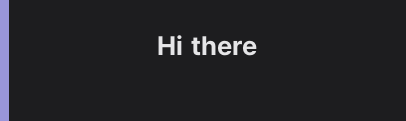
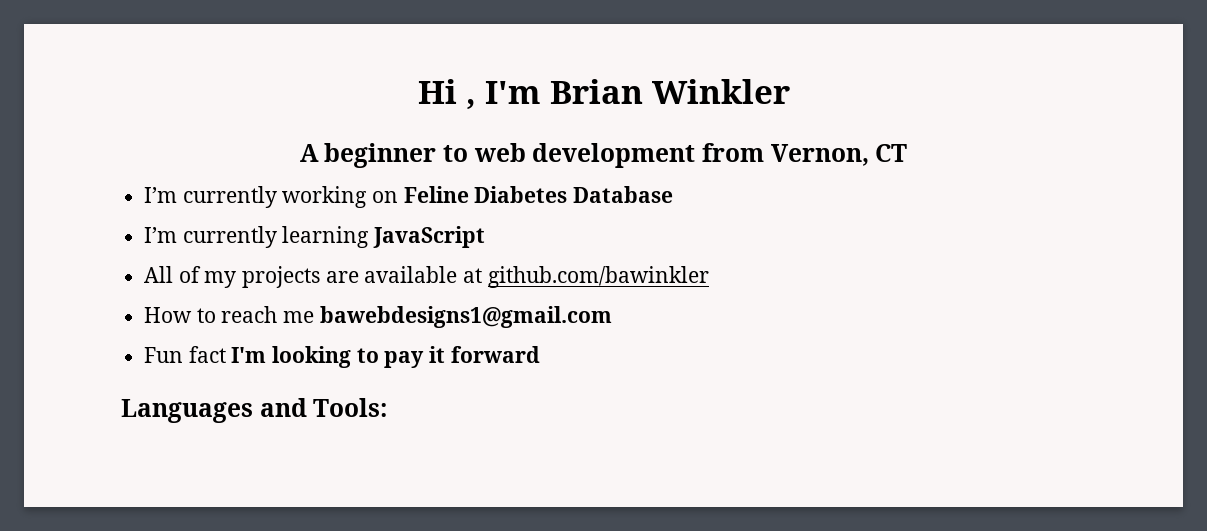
[190,36,257,56] there -> [465,79,790,110] [299,143,908,168] [144,186,674,208] [144,226,486,248] [144,266,709,288] [144,306,612,328] [144,346,540,368] [121,398,388,423] , I'm Brian Winkler // A beginner to web development from Vernon, CT // I’m currently working on Feline Diabetes Database // I’m currently learning JavaScript // All of my projects are available at github.com/bawinkler // How to reach me bawebdesigns1@gmail.com // Fun fact I'm looking to pay it forward // Languages and Tools:

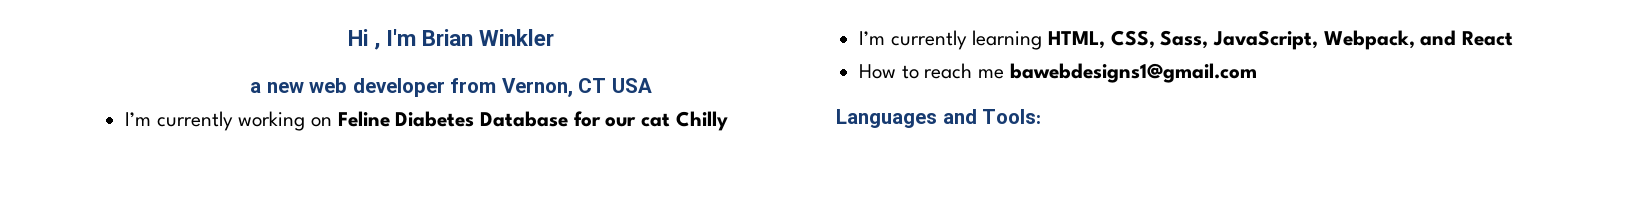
[299,143,696,168] A beginner to web development -> [250,78,445,97] a new web developer
(908, 153) none -> [611,78,652,93] USA
(674, 194) none -> [573,111,728,131] for our cat Chilly
[373,226,486,248] [144,266,709,288] JavaScript // All of my projects are available at github.com/bawinkler -> [1048,30,1514,50] HTML, CSS, Sass, JavaScript, Webpack, and React
[144,346,540,368] // Fun fact I'm looking to pay it forward -> (1257, 73) none

